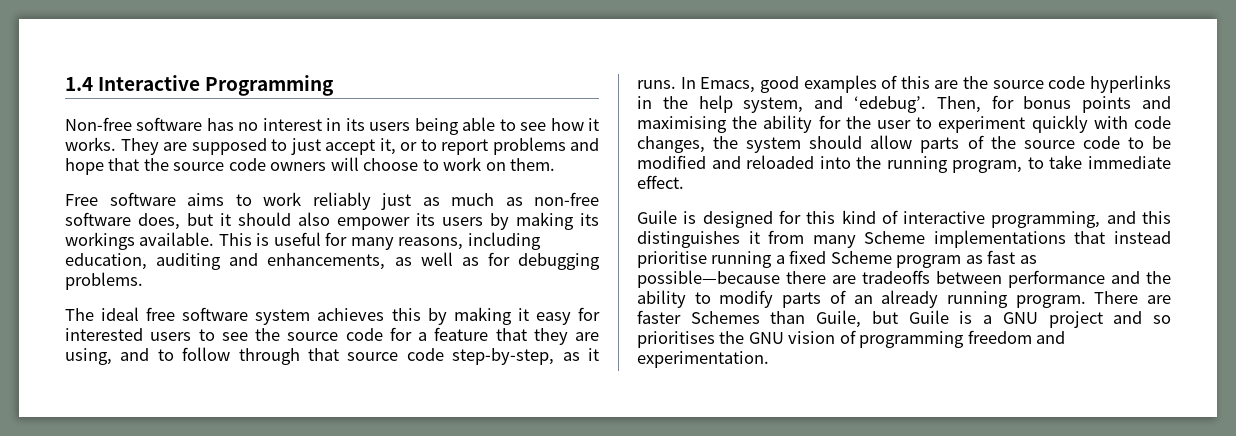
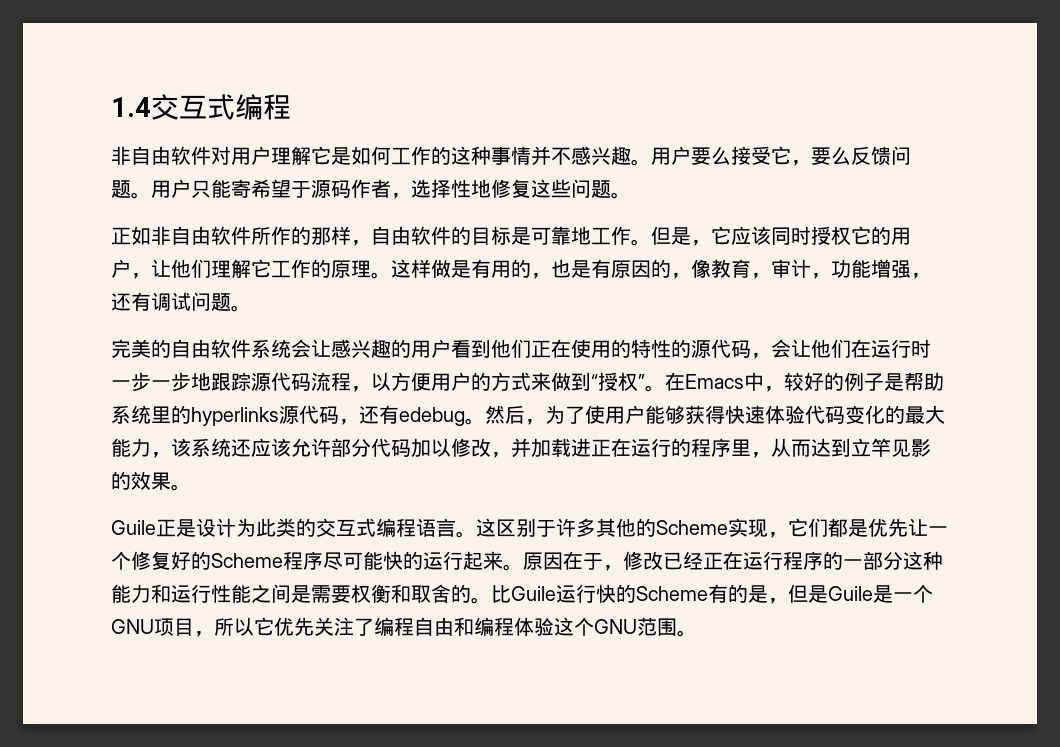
[98,75,335,96] [65,117,599,135] [65,137,599,155] [65,157,556,175] [65,192,599,210] [65,212,599,230] [65,232,541,250] [65,252,600,270] [65,272,143,290] [65,307,600,325] [65,327,599,345] [65,347,599,365] [637,75,1171,93] [637,95,1171,113] [637,115,1171,133] [637,135,1171,153] [637,155,1171,173] [637,175,684,189] [637,210,1171,228] [637,230,1171,248] [637,250,1037,268] [637,270,1171,288] [637,290,1171,308] [637,310,1171,328] [637,330,1066,348] [637,351,769,368] Interactive Programming // Non-free software has no interest in its users being able to see how it works. They are supposed to just accept it, or to report problems and hope that the source code owners will choose to work on them. // Free software aims to work reliably just as much as non-free software does, but it should also empower its users by making its workings available. This is useful for many reasons, including education, auditing and enhancements, as well as for debugging problems. // The ideal free software system achieves this by making it easy for interested users to see the source code for a feature that they are using, and to follow through that source code step-by-step, as it runs. In Emacs, good examples of this are the source code hyperlinks in the help system, and ‘edebug’. Then, for bonus points and maximising the ability for the user to experiment quickly with code changes, the system should allow parts of the source code to be modified and reloaded into the running program, to take immediate effect. // Guile is designed for this kind of interactive programming, and this distinguishes it from many Scheme implementations that instead prioritise running a fixed Scheme program as fast as possible—because there are tradeoffs between performance and the ability to modify parts of an already running program. There are faster Schemes than Guile, but Guile is a GNU project and so prioritises the GNU vision of programming freedom and experimentation. -> [151,94,291,120] [111,146,911,166] [111,179,631,199] [111,226,911,246] [111,259,931,279] [111,292,251,312] [111,339,931,359] [111,372,944,392] [111,405,945,426] [111,438,931,458] [111,471,191,491] [111,518,948,538] [111,551,943,571] [111,584,933,604] [111,617,697,637] 交互式编程 // 非自由软件对用户理解它是如何工作的这种事情并不感兴趣。用户要么接受它，要么反馈问题。用户只能寄希望于源码作者，选择性地修复这些问题。 // 正如非自由软件所作的那样，自由软件的目标是可靠地工作。但是，它应该同时授权它的用户，让他们理解它工作的原理。这样做是有用的，也是有原因的，像教育，审计，功能增强，还有调试问题。 // 完美的自由软件系统会让感兴趣的用户看到他们正在使用的特性的源代码，会让他们在运行时一步一步地跟踪源代码流程，以方便用户的方式来做到“授权”。在Emacs中，较好的例子是帮助系统里的hyperlinks源代码，还有edebug。然后，为了使用户能够获得快速体验代码变化的最大能力，该系统还应该允许部分代码加以修改，并加载进正在运行的程序里，从而达到立竿见影的效果。 // Guile正是设计为此类的交互式编程语言。这区别于许多其他的Scheme实现，它们都是优先让一个修复好的Scheme程序尽可能快的运行起来。原因在于，修改已经正在运行程序的一部分这种能力和运行性能之间是需要权衡和取舍的。比Guile运行快的Scheme有的是，但是Guile是一个GNU项目，所以它优先关注了编程自由和编程体验这个GNU范围。

